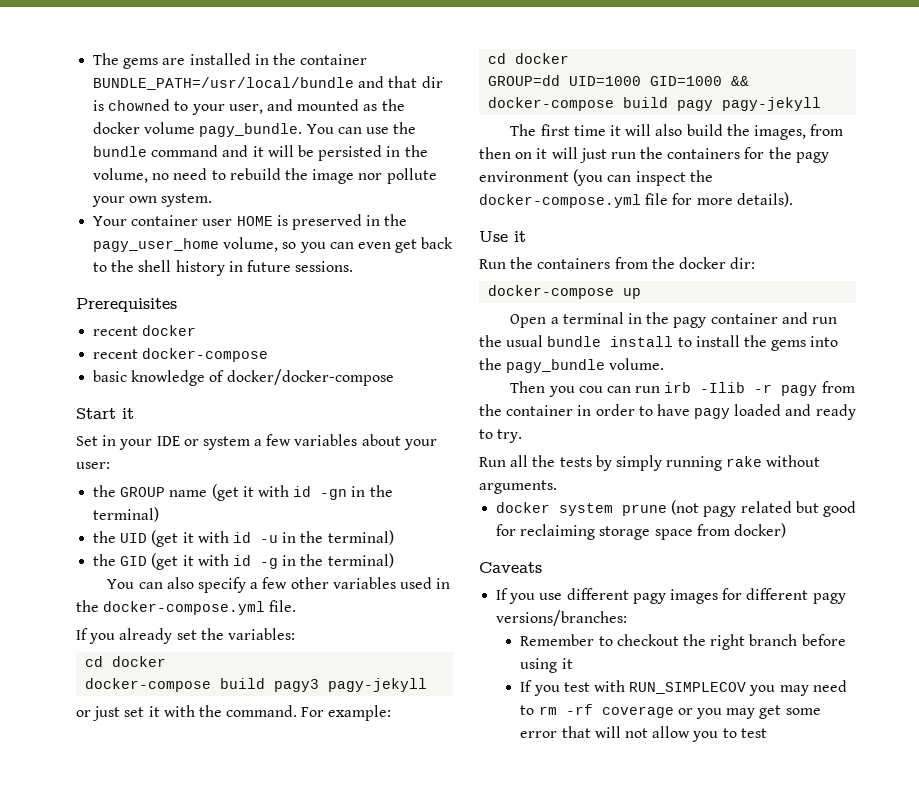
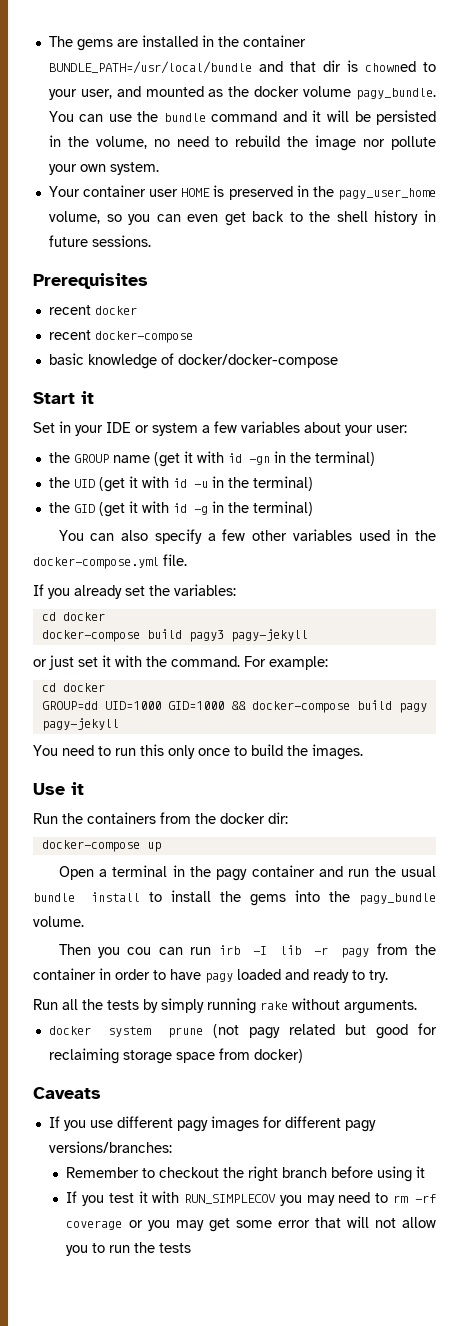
[510,124,844,140] [479,147,829,163] [479,169,713,186] [479,192,793,208] The first time it will also build the images, from then on it will just run the containers for the pagy environment (you can inspect the docker-compose.yml file for more details). -> [33,744,363,760] You need to run this only once to build the images.
[700,382,746,393] -Ilib -> [252,945,301,955] -I lib
(590, 687) none -> [138,1191,148,1203] it
[740,728,767,738] test -> [109,1242,192,1253] run the tests

